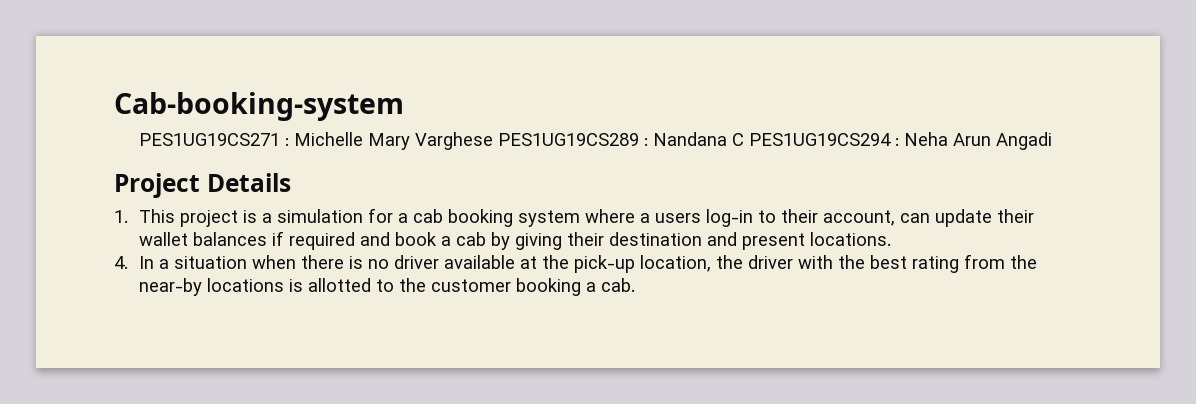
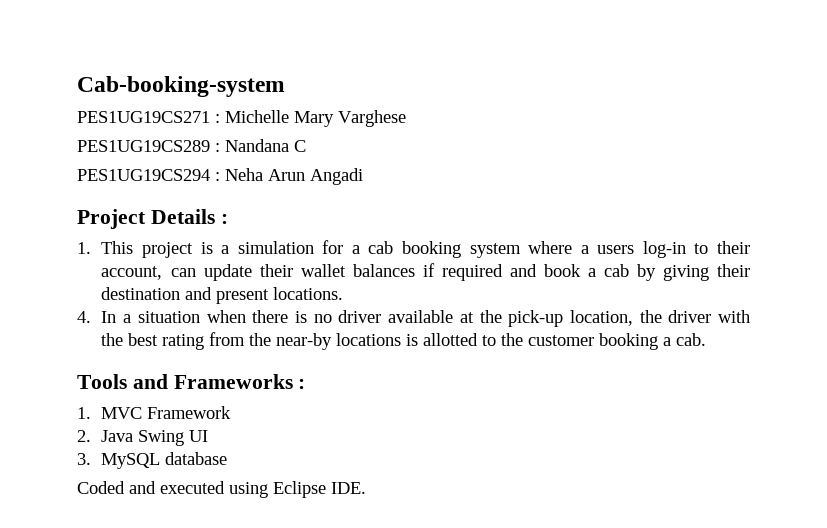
(494, 141) none -> (406, 118) //
(745, 139) none -> (306, 146) //
(291, 182) none -> [220,214,228,224] :
(636, 285) none -> [77,374,306,389] [77,406,232,419] [77,430,209,446] [77,452,228,469] [77,481,366,498] // Tools and Frameworks : // 1. MVC Framework // 2. Java Swing UI // 3. MySQL database // Coded and executed using Eclipse IDE.

